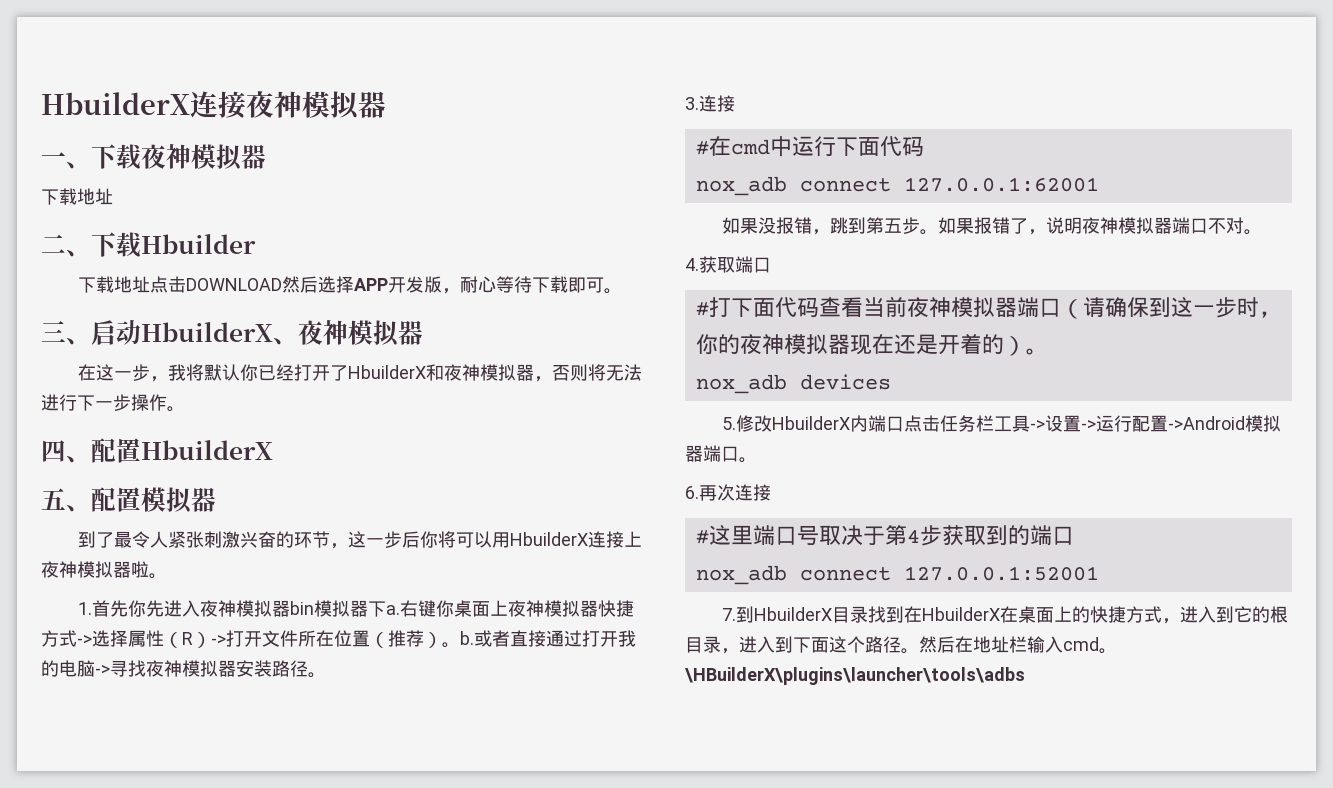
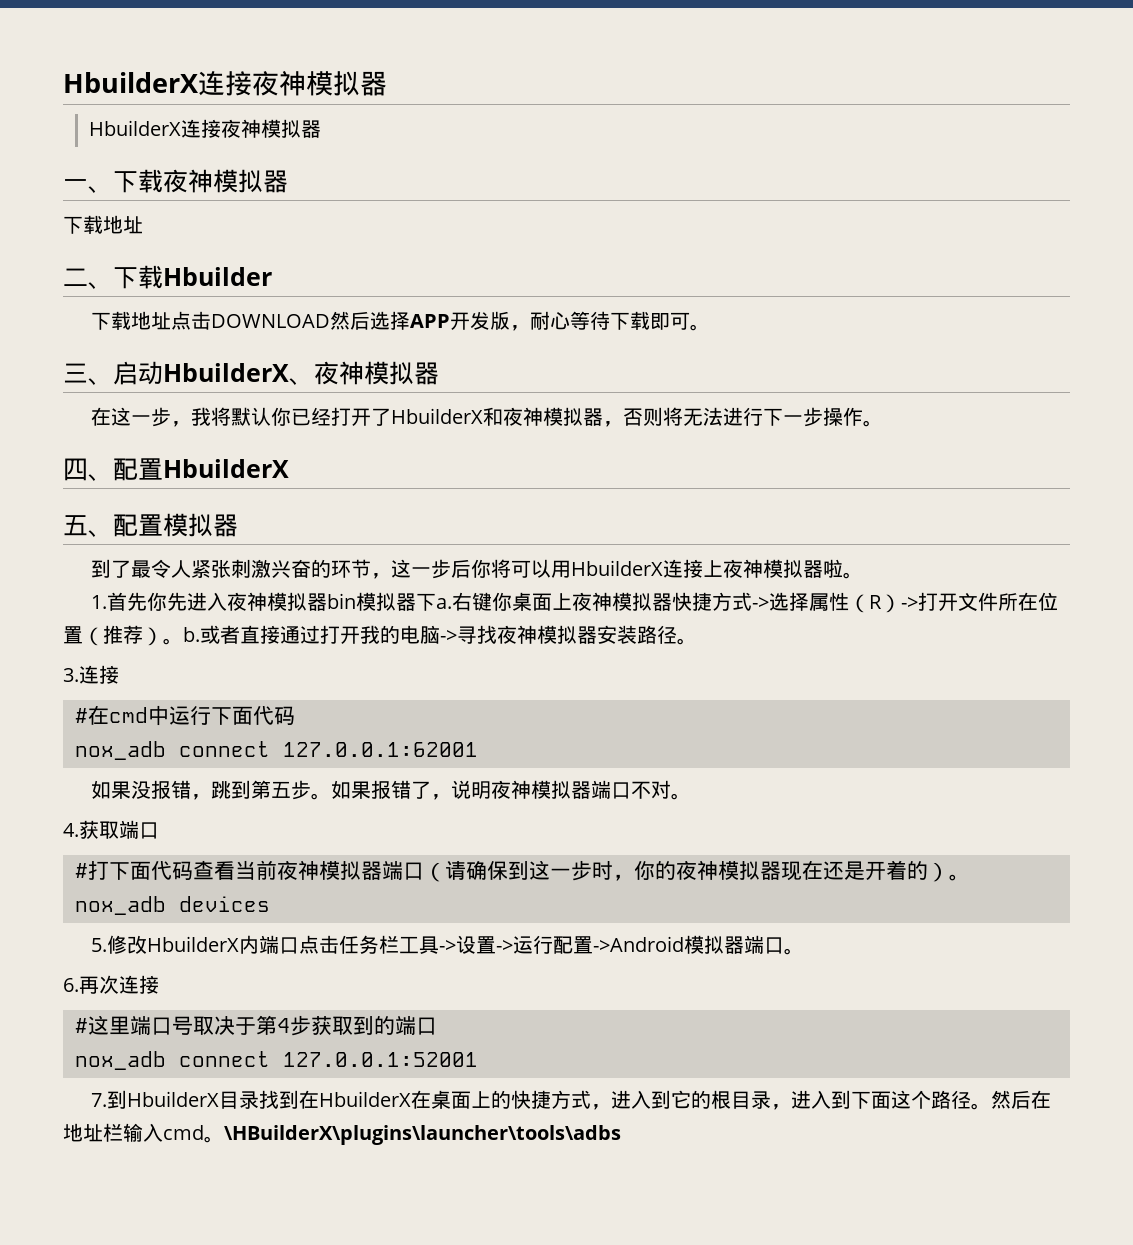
[41,91,386,119] HbuilderX连接夜神模拟器 -> [63,70,387,96] [88,119,321,138] HbuilderX连接夜神模拟器 // HbuilderX连接夜神模拟器

